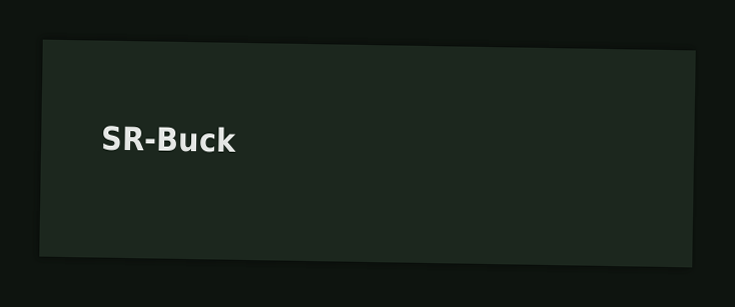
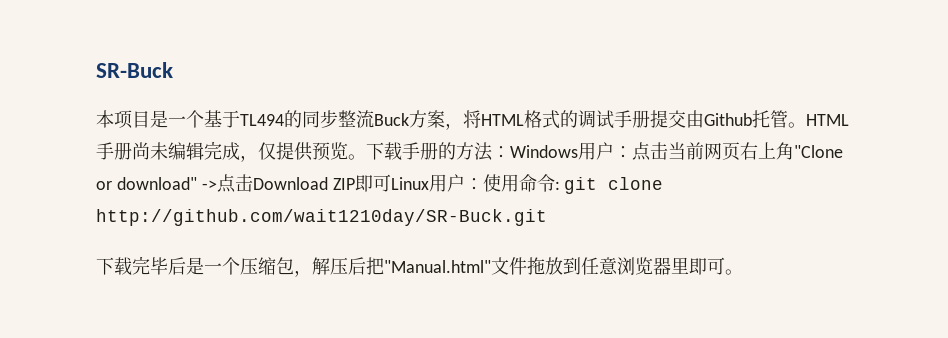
(237, 138) none -> [96,110,849,130] [96,141,843,162] [96,174,664,194] [96,209,547,226] [96,256,743,277] // 本项目是一个基于TL494的同步整流Buck方案，将HTML格式的调试手册提交由Github托管。HTML手册尚未编辑完成，仅提供预览。下载手册的方法：Windows用户：点击当前网页右上角"Clone or download" ->点击Download ZIP即可Linux用户：使用命令: git clone http://github.com/wait1210day/SR-Buck.git // 下载完毕后是一个压缩包，解压后把"Manual.html"文件拖放到任意浏览器里即可。

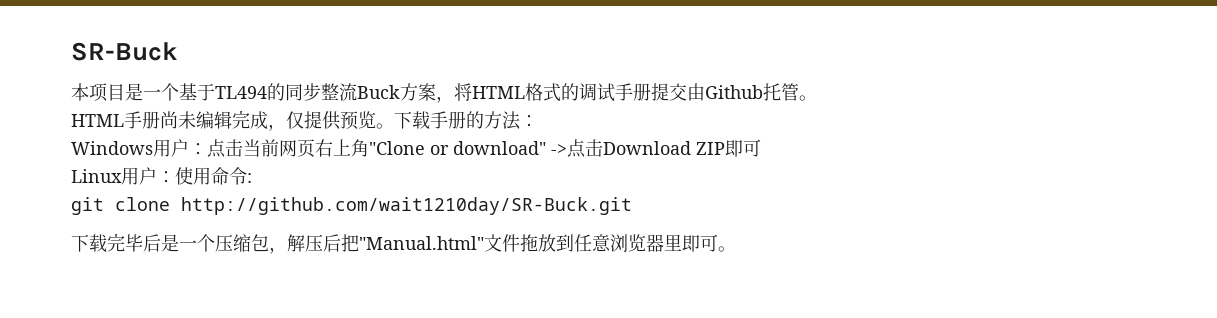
(806, 125) none -> (817, 98) //
(510, 152) none -> (538, 121) //
(391, 183) none -> (761, 148) //
(560, 185) none -> (252, 178) //

